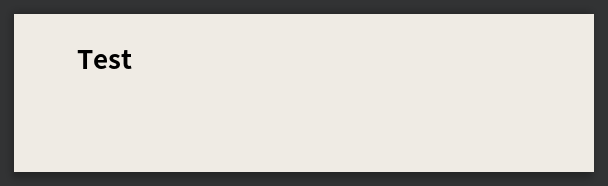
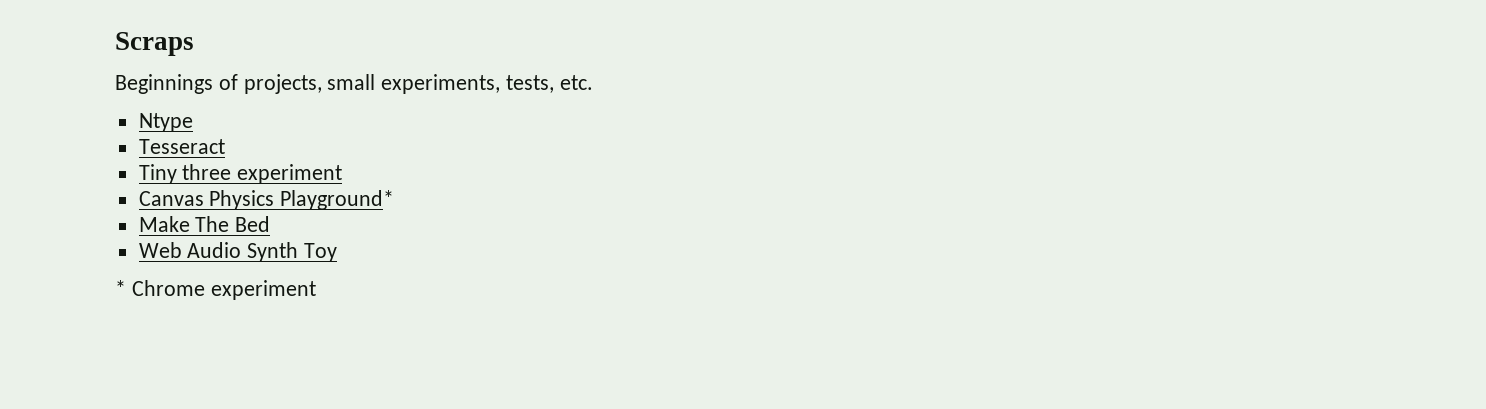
[77,50,132,69] Test -> [115,32,194,56] [115,74,593,94] [138,113,193,132] [138,139,225,154] [138,164,343,184] [138,190,395,210] [138,216,271,232] [138,242,338,262] [115,280,316,300] Scraps // Beginnings of projects, small experiments, tests, etc. // Ntype // Tesseract // Tiny three experiment // Canvas Physics Playground* // Make The Bed // Web Audio Synth Toy // * Chrome experiment

